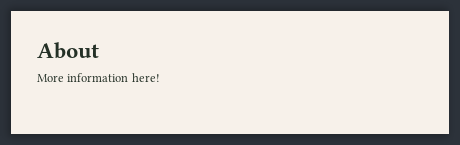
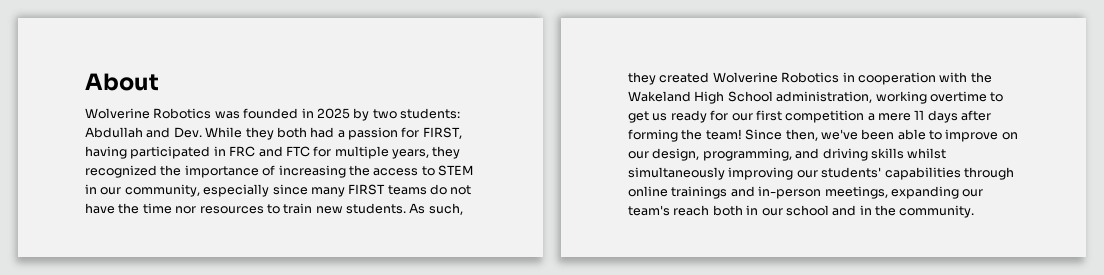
[37,73,160,82] More information here! -> [85,108,460,121] [85,127,462,140] [85,146,461,159] [85,165,474,178] [85,184,472,197] [85,203,463,215] [628,72,992,85] [628,91,1004,104] [628,110,992,123] [628,129,1018,142] [628,148,947,161] [628,167,1014,180] [628,186,984,199] [628,205,975,218] Wolverine Robotics was founded in 2025 by two students: Abdullah and Dev. While they both had a passion for FIRST, having participated in FRC and FTC for multiple years, they recognized the importance of increasing the access to STEM in our community, especially since many FIRST teams do not have the time nor resources to train new students. As such, they created Wolverine Robotics in cooperation with the Wakeland High School administration, working overtime to get us ready for our first competition a mere 11 days after forming the team! Since then, we've been able to improve on our design, programming, and driving skills whilst simultaneously improving our students' capabilities through online trainings and in-person meetings, expanding our team's reach both in our school and in the community.

